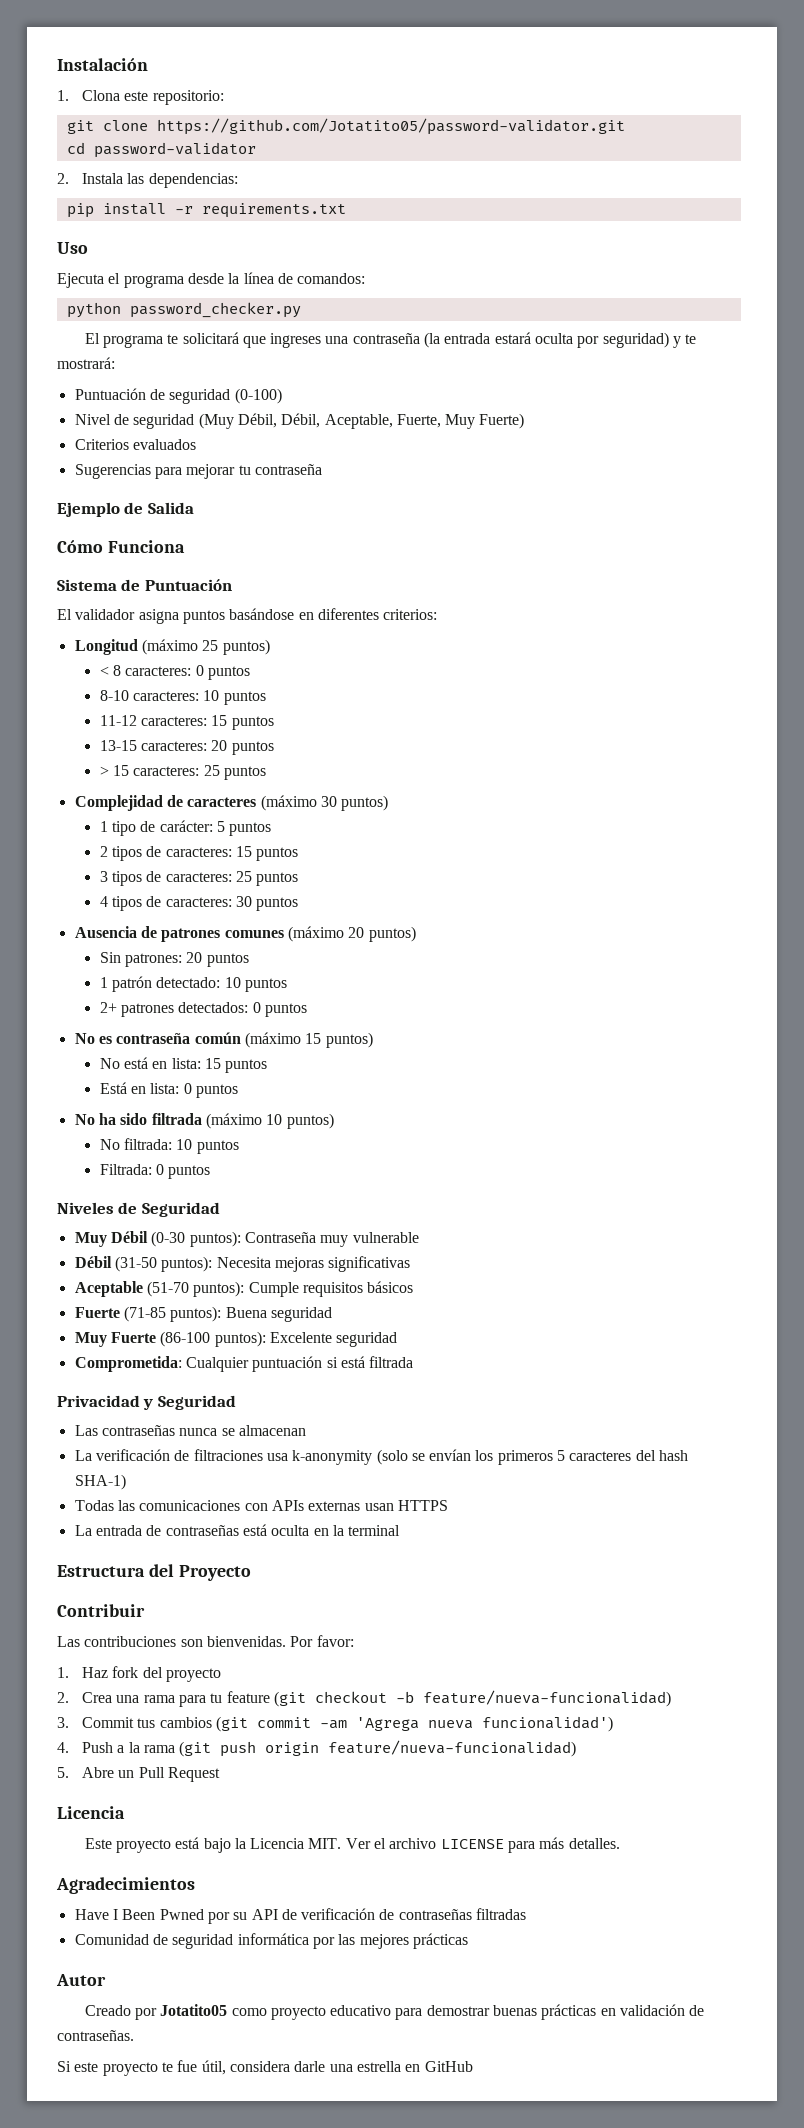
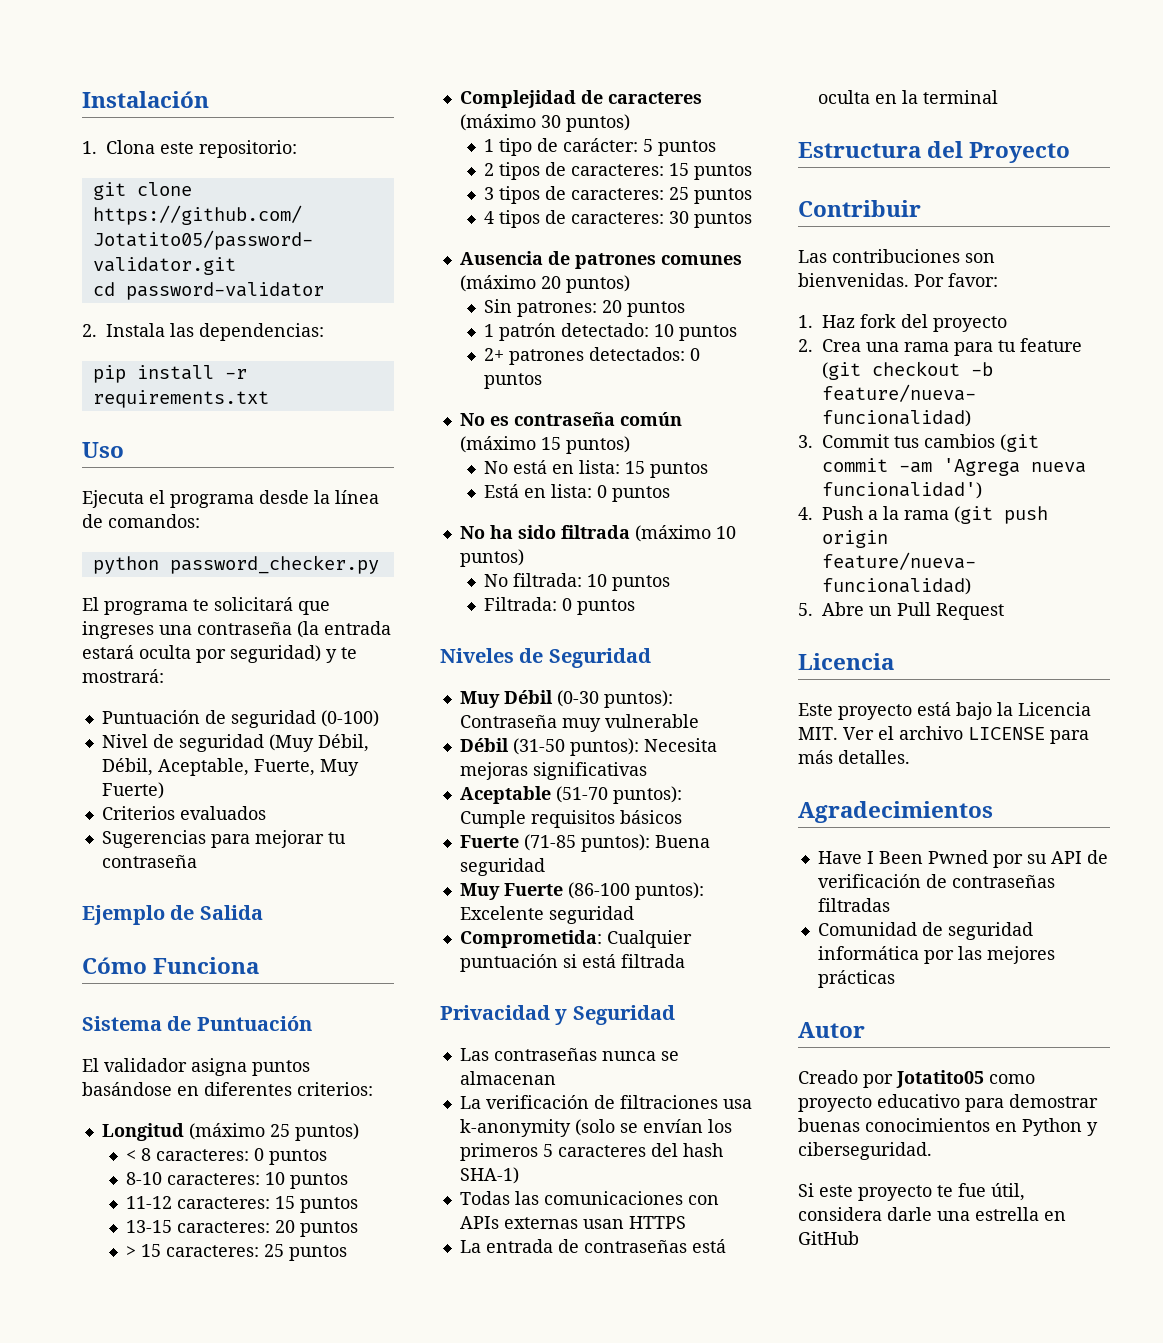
[541,2004,705,2020] [57,2030,134,2041] prácticas en validación de contraseñas. -> [865,1118,1098,1136] [798,1142,932,1160] conocimientos en Python y ciberseguridad.

